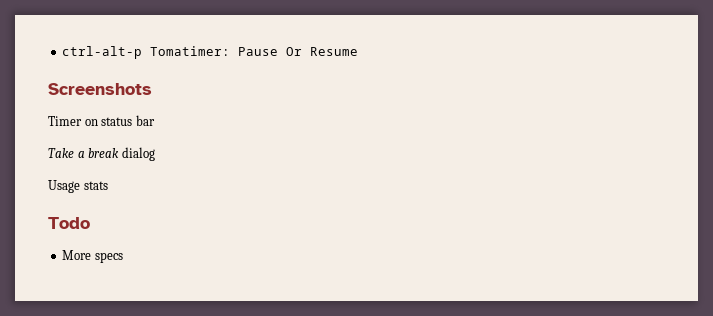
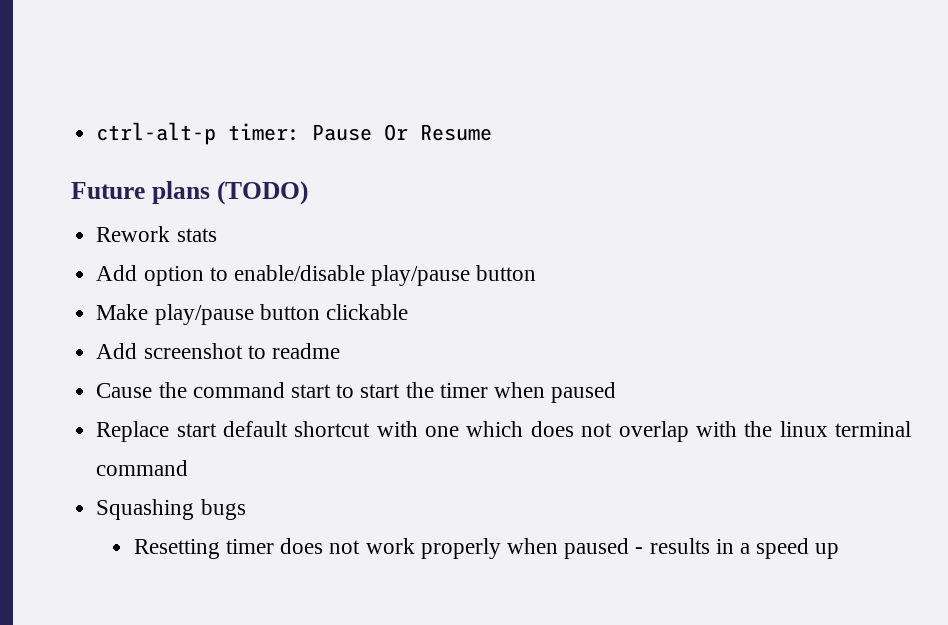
[150,46,231,56] Tomatimer: -> [228,123,301,141] timer:
[48,83,152,95] [48,115,155,126] [48,147,155,161] [48,180,108,193] [48,217,90,229] [62,250,123,263] Screenshots // Timer on status bar // Take a break dialog // Usage stats // Todo // More specs -> [71,181,308,205] [96,226,217,242] [96,265,537,286] [96,304,408,325] [96,343,340,359] [96,382,617,403] [96,421,911,442] [96,460,189,476] [96,499,246,520] [133,538,840,559] Future plans (TODO) // Rework stats // Add option to enable/disable play/pause button // Make play/pause button clickable // Add screenshot to readme // Cause the command start to start the timer when paused // Replace start default shortcut with one which does not overlap with the linux terminal command // Squashing bugs // Resetting timer does not work properly when paused - results in a speed up

